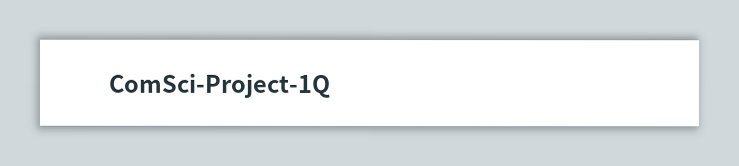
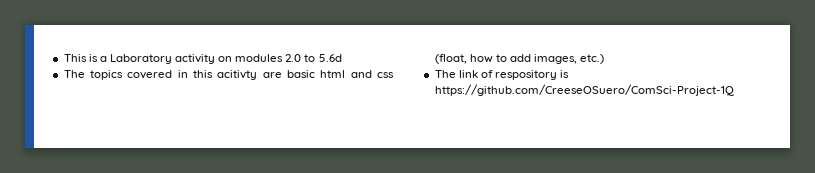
[108,73,331,98] ComSci-Project-1Q -> [63,54,342,64] [63,70,394,80] [434,54,605,64] [434,70,570,80] [434,84,735,96] This is a Laboratory activity on modules 2.0 to 5.6d // The topics covered in this acitivty are basic html and css (float, how to add images, etc.) // The link of respository is https://github.com/CreeseOSuero/ComSci-Project-1Q

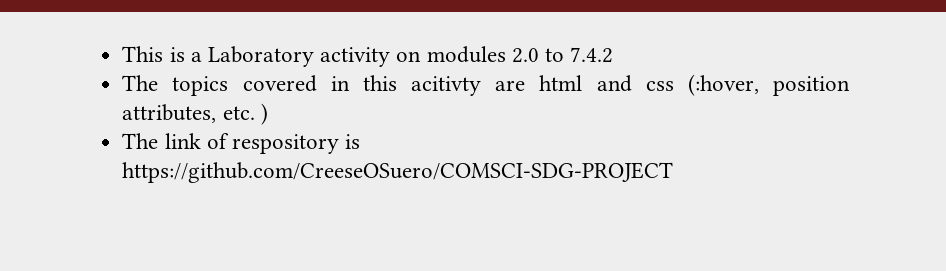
[318,54,342,62] 5.6d -> [570,47,614,63] 7.4.2
[286,70,315,78] basic -> (526, 85) none
[434,54,605,64] (float, how to add images, etc.) -> [687,74,850,96] [122,103,268,125] (:hover, position attributes, etc. )
[434,84,735,96] https://github.com/CreeseOSuero/ComSci-Project-1Q -> [122,162,674,183] https://github.com/CreeseOSuero/COMSCI-SDG-PROJECT

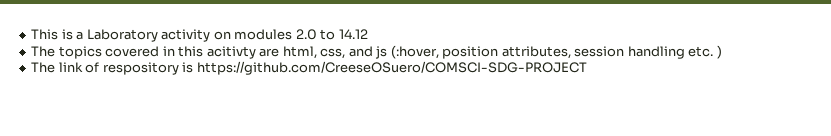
[570,47,614,63] 7.4.2 -> [338,29,368,39] 14.12
[539,75,674,92] html and css -> [282,46,388,59] html, css, and js
(217, 113) none -> [574,46,685,59] session handling

